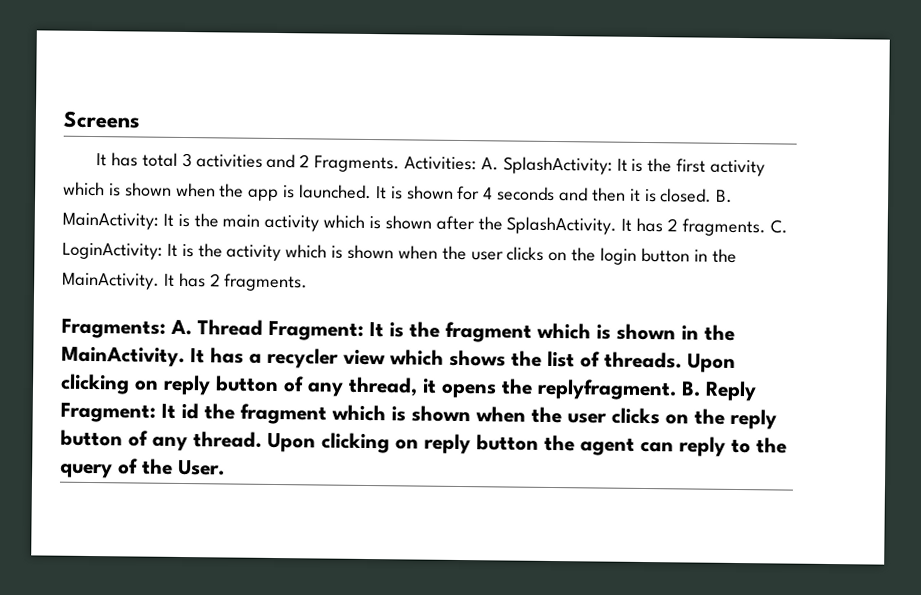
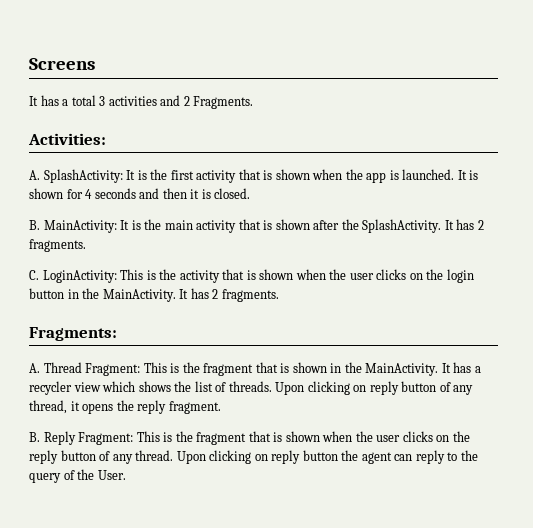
(139, 159) none -> [62,99,69,106] a
(401, 164) none -> (254, 102) //
(478, 163) none -> (106, 139) //
[63,181,105,197] which -> [238,169,261,180] that
(713, 195) none -> (251, 193) //
[323,214,366,229] which -> [238,219,261,230] that
(766, 227) none -> (86, 245) //
[166,243,178,257] It -> [120,269,144,280] This
[285,244,328,259] which -> [222,269,245,280] that
(166, 328) none -> (117, 334) //
[369,321,591,343] It is the fragment which -> [143,362,278,376] This is the fragment that
[537,378,677,401] replyfragment. -> [137,400,221,414] reply fragment. //
[161,402,386,425] It id the fragment which -> [136,431,271,445] This is the fragment that

